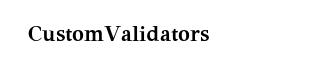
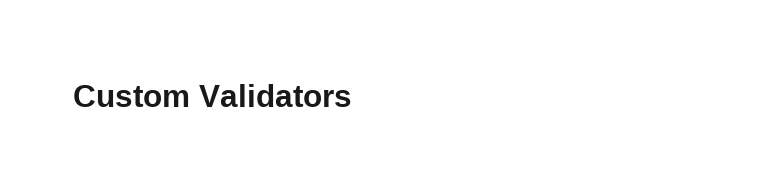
[28,25,209,42] CustomValidators -> [73,84,352,107] Custom Validators

